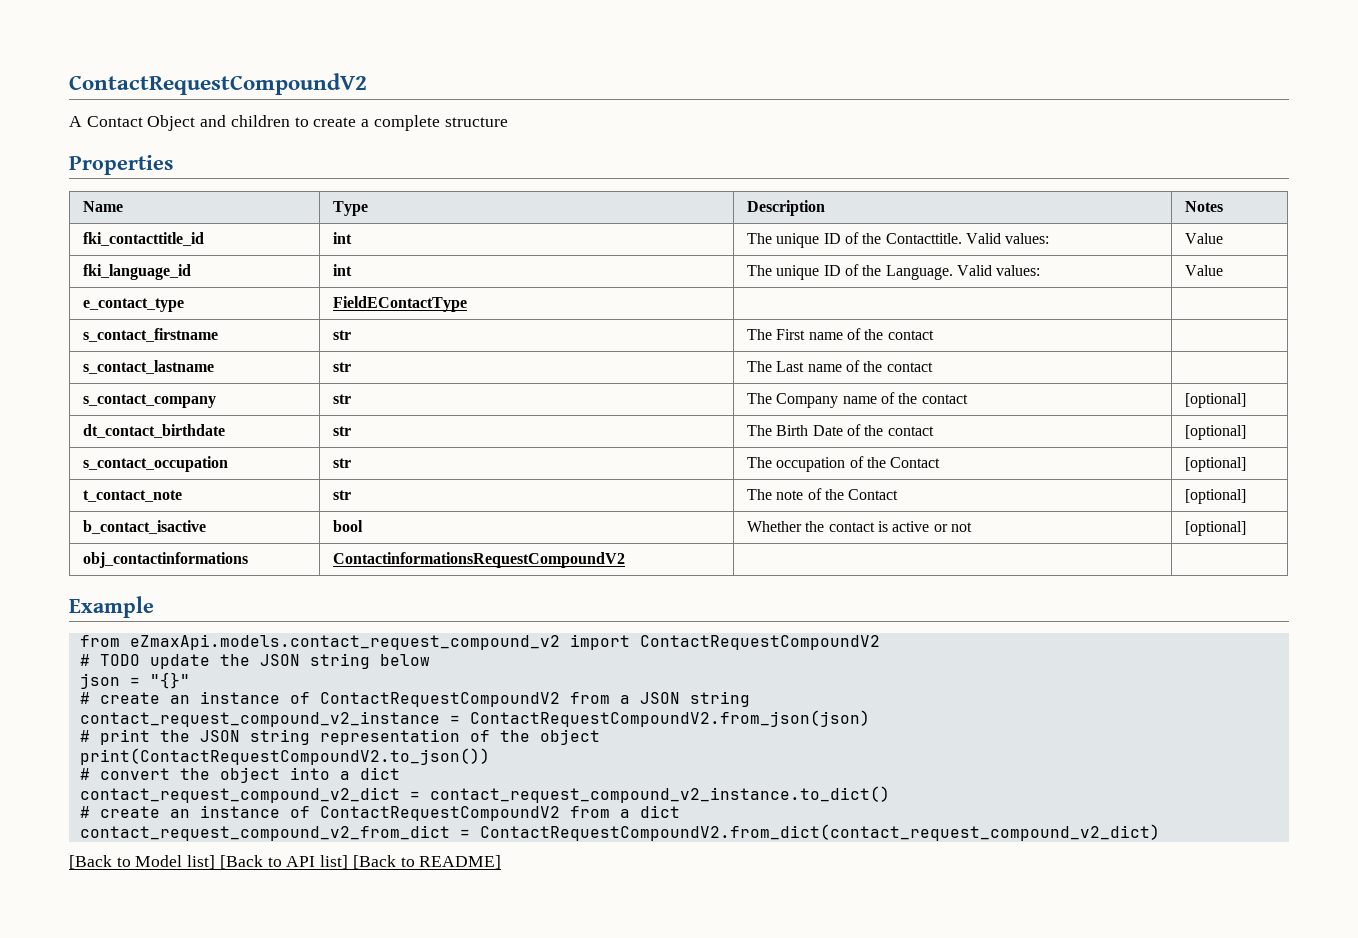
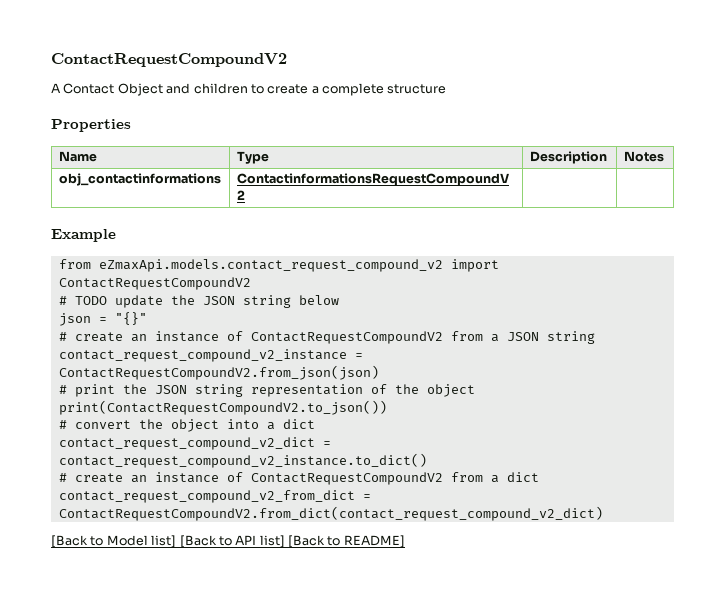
[82,232,204,246] [332,232,352,244] [746,232,1050,248] [1184,233,1223,244] [82,264,191,280] [332,264,352,276] [746,264,1041,280] [1184,265,1223,276] [82,298,184,312] [332,296,467,312] [82,328,218,342] [332,330,351,340] [746,328,934,340] [82,360,214,374] [332,362,351,372] [746,360,933,372] [82,394,216,408] [332,394,351,404] [746,392,968,408] [1184,393,1246,408] [82,424,225,438] [332,426,351,436] [746,424,934,436] [1184,425,1246,440] [82,456,228,472] [332,458,351,468] [746,456,941,472] [1184,457,1246,472] [82,490,182,502] [332,490,351,500] [746,488,899,500] [1184,489,1246,504] [82,520,206,534] [332,520,363,532] [746,521,972,532] [1184,521,1246,536] // fki_contacttitle_id | int | The unique ID of the Contacttitle. Valid values: | Value // fki_language_id | int | The unique ID of the Language. Valid values: | Value // e_contact_type | FieldEContactType | | // s_contact_firstname | str | The First name of the contact | // s_contact_lastname | str | The Last name of the contact | // s_contact_company | str | The Company name of the contact | [optional] // dt_contact_birthdate | str | The Birth Date of the contact | [optional] // s_contact_occupation | str | The occupation of the Contact | [optional] // t_contact_note | str | The note of the Contact | [optional] // b_contact_isactive | bool | Whether the contact is active or not | [optional] -> (664, 156) none

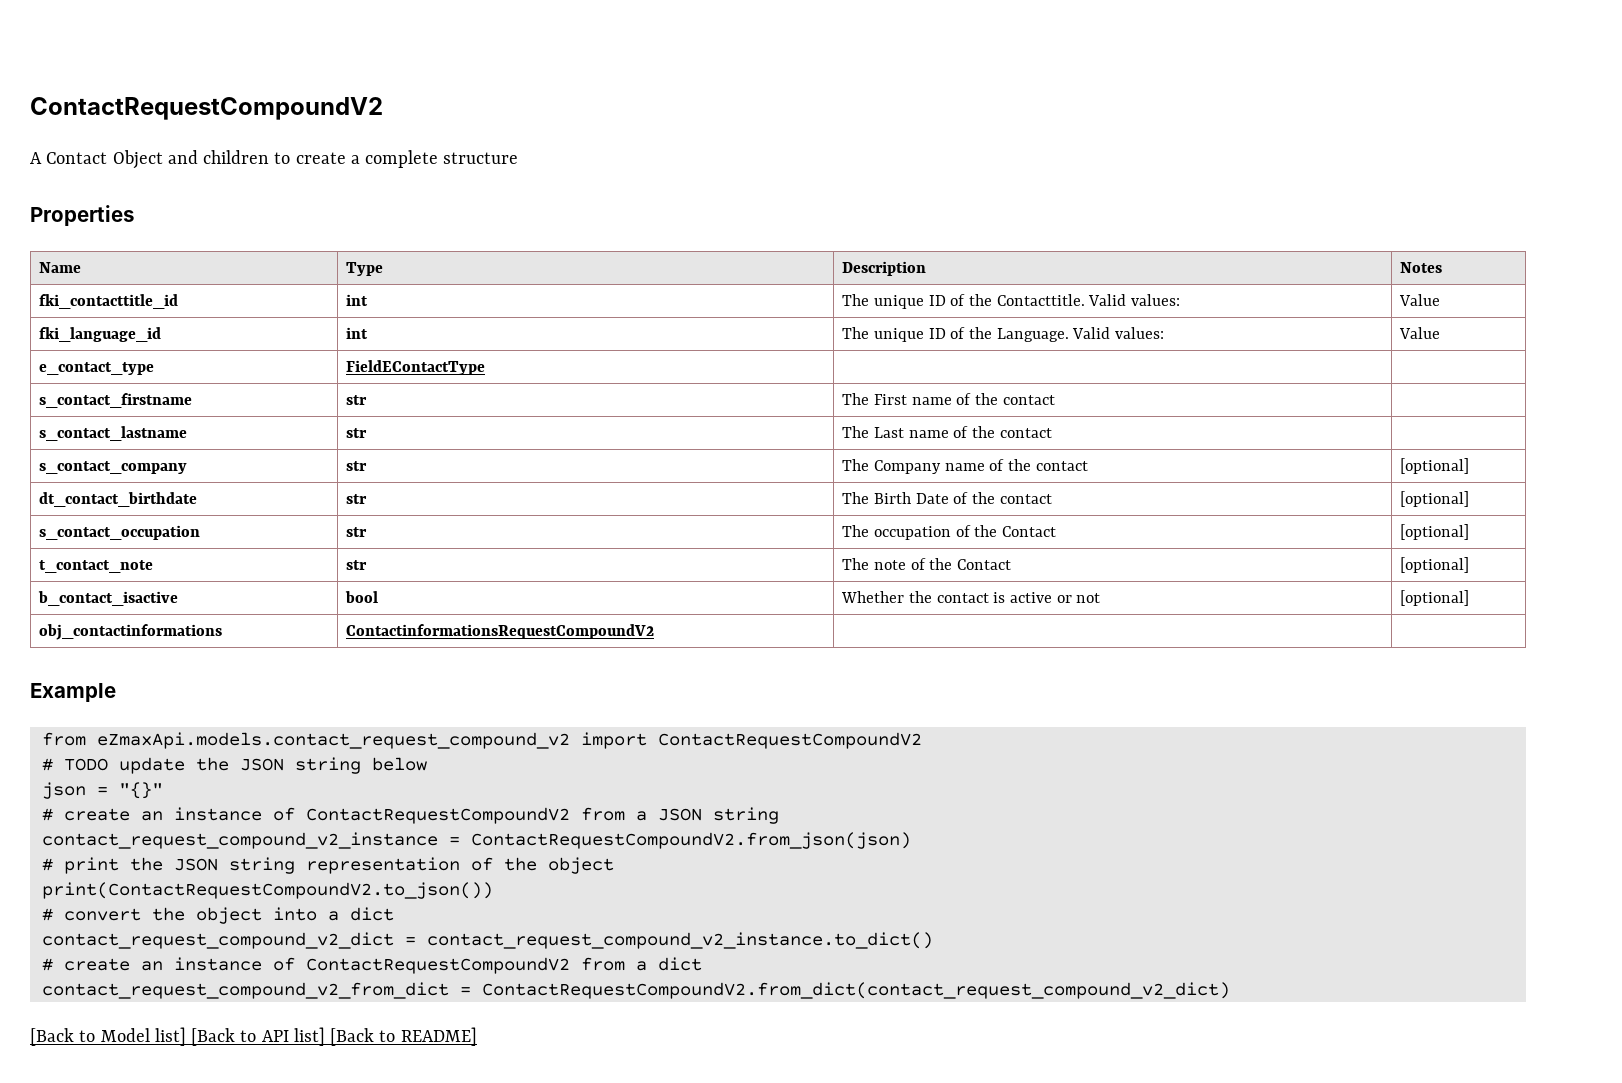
(664, 156) none -> [39,294,179,309] [346,294,369,306] [842,294,1181,309] [1399,294,1441,306] [39,327,162,342] [346,327,369,339] [842,327,1165,342] [1399,327,1441,339] [39,362,155,375] [346,360,486,375] [39,393,193,408] [346,395,368,405] [842,393,1055,405] [39,426,188,441] [346,428,368,438] [842,426,1052,438] [39,461,188,474] [346,461,368,471] [842,459,1088,474] [1400,458,1470,474] [39,492,198,507] [346,494,368,504] [842,492,1052,504] [1400,491,1470,507] [39,525,201,540] [346,527,368,537] [842,525,1057,540] [1400,524,1470,540] [39,560,154,573] [346,560,368,570] [842,558,1012,570] [1400,557,1470,573] [38,591,179,606] [345,591,379,603] [841,591,1101,603] [1400,590,1470,606] // fki_contacttitle_id | int | The unique ID of the Contacttitle. Valid values: | Value // fki_language_id | int | The unique ID of the Language. Valid values: | Value // e_contact_type | FieldEContactType | | // s_contact_firstname | str | The First name of the contact | // s_contact_lastname | str | The Last name of the contact | // s_contact_company | str | The Company name of the contact | [optional] // dt_contact_birthdate | str | The Birth Date of the contact | [optional] // s_contact_occupation | str | The occupation of the Contact | [optional] // t_contact_note | str | The note of the Contact | [optional] // b_contact_isactive | bool | Whether the contact is active or not | [optional]

